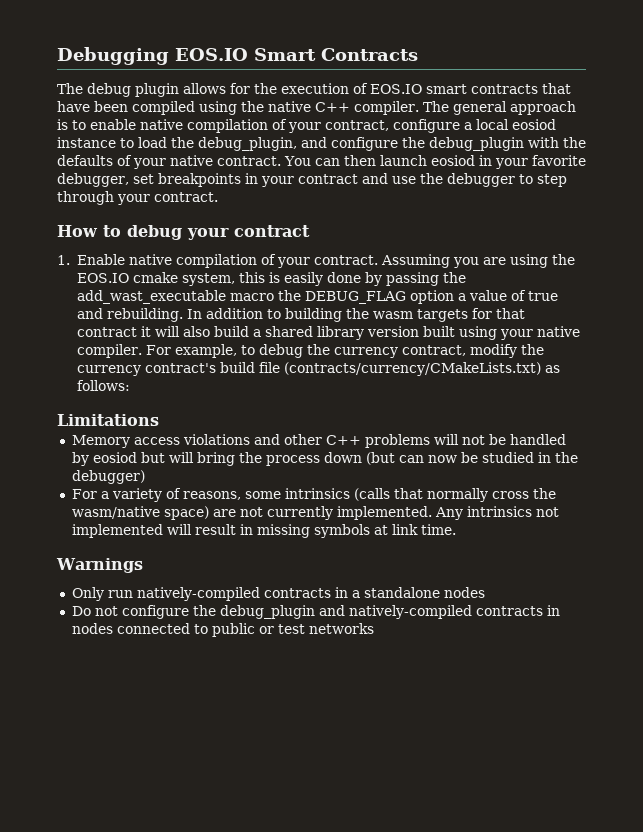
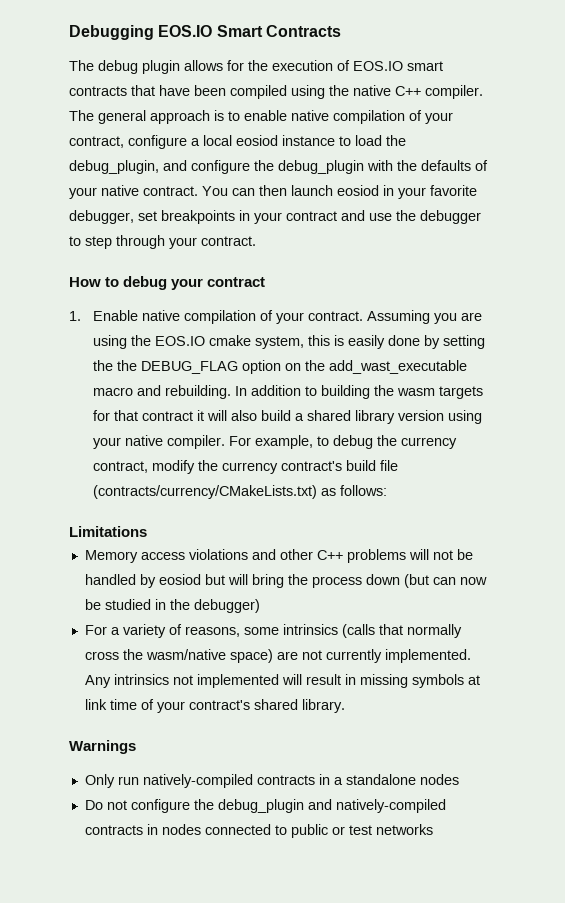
[385,272,466,286] [76,290,558,304] passing the add_wast_executable macro the DEBUG_FLAG option a value of true -> [442,335,485,349] [92,360,467,374] [92,387,133,396] setting the the DEBUG_FLAG option on the add_wast_executable macro
[422,326,455,337] built -> (444, 415) none
[420,524,456,535] time. -> [109,699,345,713] time of your contract's shared library.

